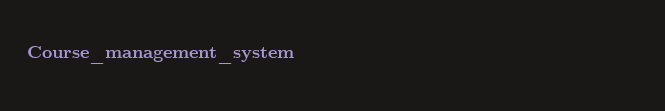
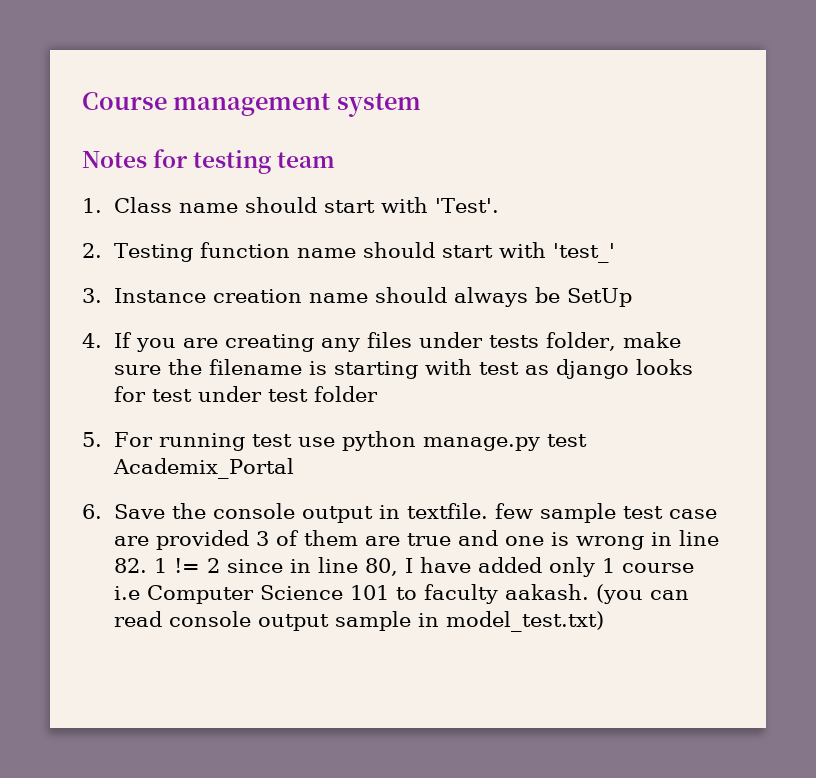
[27,46,294,64] Course_management_system -> [82,92,421,117] [82,149,336,174] [82,197,499,213] [82,242,615,263] [82,287,632,307] [82,332,681,352] [113,359,693,379] [113,386,378,402] [82,431,587,451] [112,458,294,479] [82,503,717,523] [113,530,719,550] [113,557,694,577] [113,584,689,604] [113,611,604,632] Course management system // Notes for testing team // 1. Class name should start with 'Test'. // 2. Testing function name should start with 'test_' // 3. Instance creation name should always be SetUp // 4. If you are creating any files under tests folder, make sure the filename is starting with test as django looks for test under test folder // 5. For running test use python manage.py test Academix_Portal // 6. Save the console output in textfile. few sample test case are provided 3 of them are true and one is wrong in line 82. 1 != 2 since in line 80, I have added only 1 course i.e Computer Science 101 to faculty aakash. (you can read console output sample in model_test.txt)

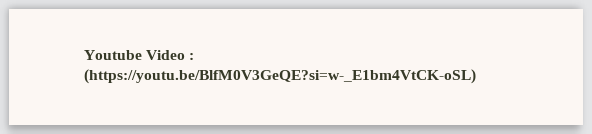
[82,92,421,117] [82,149,336,174] [82,197,499,213] [82,242,615,263] [82,287,632,307] [82,332,681,352] [113,359,693,379] [113,386,378,402] [82,431,587,451] [112,458,294,479] [82,503,717,523] [113,530,719,550] [113,557,694,577] [113,584,689,604] [113,611,604,632] Course management system // Notes for testing team // 1. Class name should start with 'Test'. // 2. Testing function name should start with 'test_' // 3. Instance creation name should always be SetUp // 4. If you are creating any files under tests folder, make sure the filename is starting with test as django looks for test under test folder // 5. For running test use python manage.py test Academix_Portal // 6. Save the console output in textfile. few sample test case are provided 3 of them are true and one is wrong in line 82. 1 != 2 since in line 80, I have added only 1 course i.e Computer Science 101 to faculty aakash. (you can read console output sample in model_test.txt) -> [84,50,195,60] [84,69,476,84] Youtube Video : (https://youtu.be/BlfM0V3GeQE?si=w-_E1bm4VtCK-oSL)

